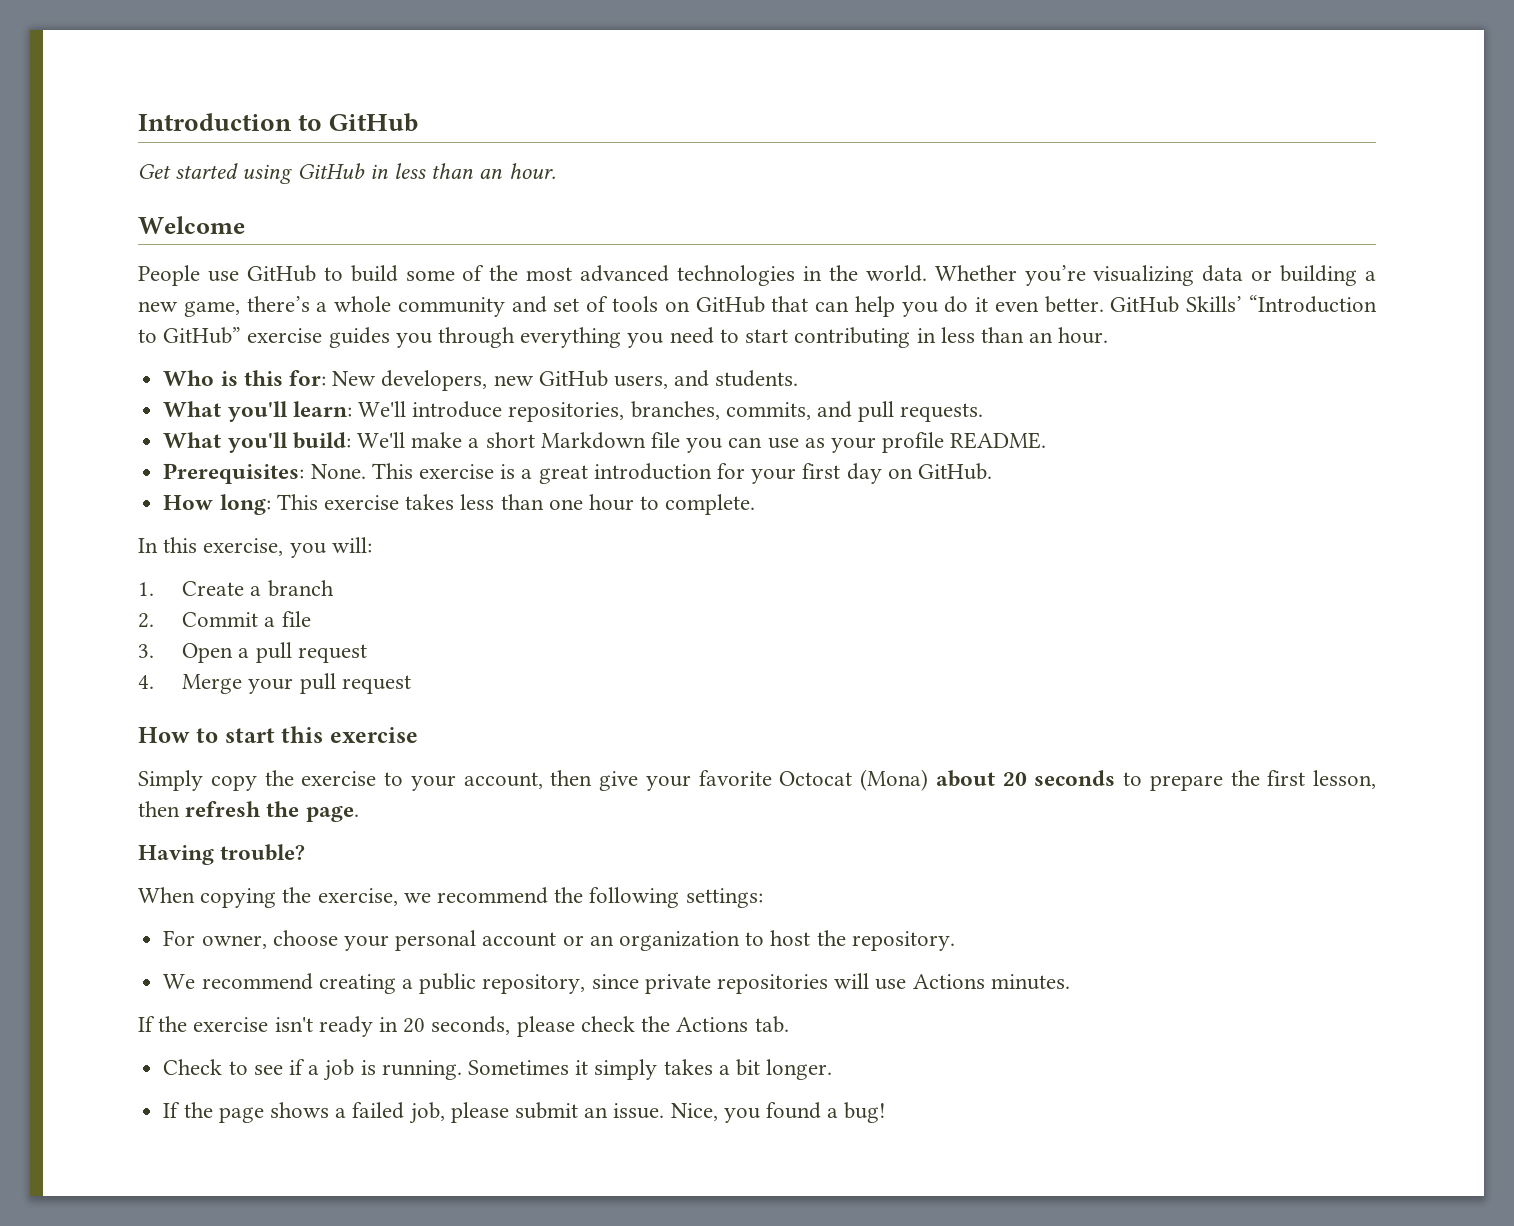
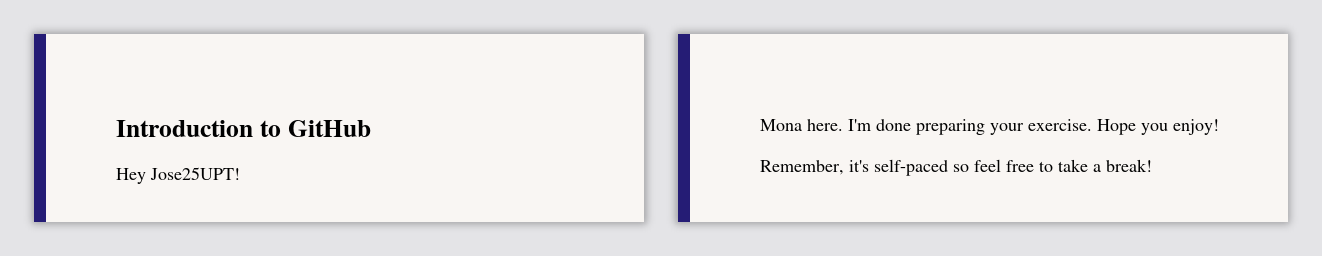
[138,163,556,184] [138,216,245,234] [138,265,1376,286] [138,295,1377,317] [138,327,1109,348] [163,370,799,391] [163,401,984,422] [163,432,1047,453] [163,463,993,484] [163,494,756,515] [138,537,372,558] [138,580,334,597] [138,611,311,628] [138,642,367,663] [138,673,411,694] [138,726,418,743] [138,769,1376,791] [138,801,359,822] [138,844,306,865] [138,887,763,908] [163,930,955,951] [163,973,1070,994] [138,1016,789,1037] [163,1059,833,1081] [163,1102,887,1124] Get started using GitHub in less than an hour. // Welcome // People use GitHub to build some of the most advanced technologies in the world. Whether you’re visualizing data or building a new game, there’s a whole community and set of tools on GitHub that can help you do it even better. GitHub Skills’ “Introduction to GitHub” exercise guides you through everything you need to start contributing in less than an hour. // Who is this for: New developers, new GitHub users, and students. // What you'll learn: We'll introduce repositories, branches, commits, and pull requests. // What you'll build: We'll make a short Markdown file you can use as your profile README. // Prerequisites: None. This exercise is a great introduction for your first day on GitHub. // How long: This exercise takes less than one hour to complete. // In this exercise, you will: // 1. Create a branch // 2. Commit a file // 3. Open a pull request // 4. Merge your pull request // How to start this exercise // Simply copy the exercise to your account, then give your favorite Octocat (Mona) about 20 seconds to prepare the first lesson, then refresh the page. // Having trouble? // When copying the exercise, we recommend the following settings: // For owner, choose your personal account or an organization to host the repository. // We recommend creating a public repository, since private repositories will use Actions minutes. // If the exercise isn't ready in 20 seconds, please check the Actions tab. // Check to see if a job is running. Sometimes it simply takes a bit longer. // If the page shows a failed job, please submit an issue. Nice, you found a bug! -> [116,167,240,184] [760,119,1219,135] [760,159,1152,176] Hey Jose25UPT! // Mona here. I'm done preparing your exercise. Hope you enjoy! // Remember, it's self-paced so feel free to take a break!

